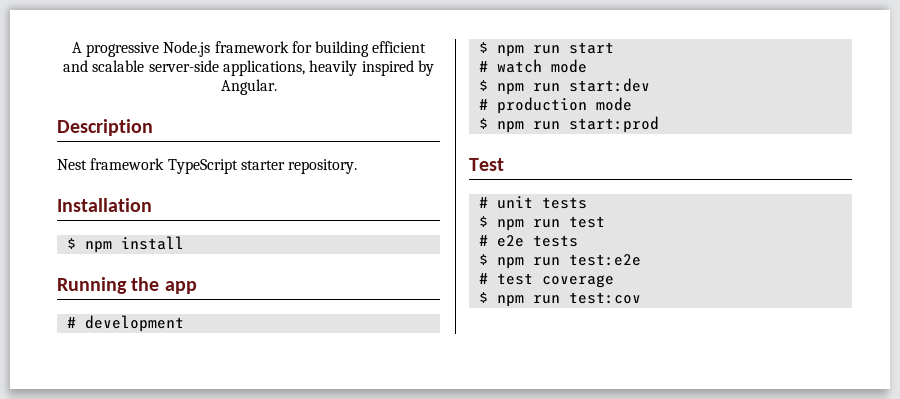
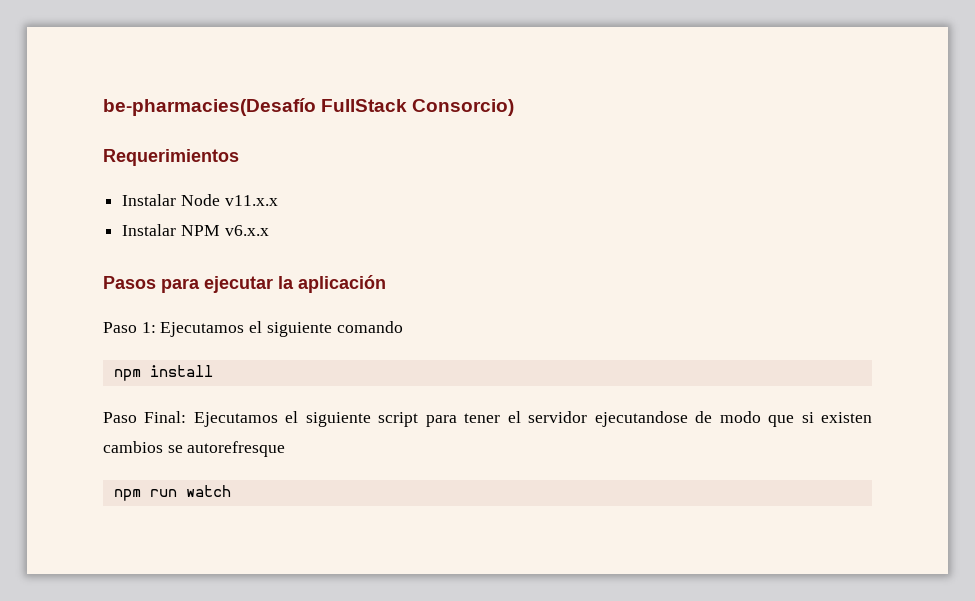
[71,41,427,57] [63,60,434,76] [220,79,277,95] [57,119,153,136] [57,158,358,174] [57,198,152,212] [66,236,184,253] [57,277,197,294] [66,315,184,332] [478,42,614,57] [478,59,587,73] [478,78,650,95] [478,97,632,114] [478,116,659,133] [469,158,504,171] [478,196,587,209] [478,216,605,231] [478,235,578,247] [478,254,641,269] [478,273,614,288] [478,292,641,307] A progressive Node.js framework for building efficient and scalable server-side applications, heavily inspired by Angular. // Description // Nest framework TypeScript starter repository. // Installation // $ npm install // Running the app // # development // $ npm run start // # watch mode // $ npm run start:dev // # production mode // $ npm run start:prod // Test // # unit tests // $ npm run test // # e2e tests // $ npm run test:e2e // # test coverage // $ npm run test:cov -> [103,98,515,116] [103,149,239,166] [122,194,278,206] [122,224,269,236] [103,275,386,293] [103,321,403,337] [113,365,213,381] [103,411,872,427] [103,441,286,457] [113,485,231,501] be-pharmacies(Desafío FullStack Consorcio) // Requerimientos // Instalar Node v11.x.x // Instalar NPM v6.x.x // Pasos para ejecutar la aplicación // Paso 1: Ejecutamos el siguiente comando // npm install // Paso Final: Ejecutamos el siguiente script para tener el servidor ejecutandose de modo que si existen cambios se autorefresque // npm run watch

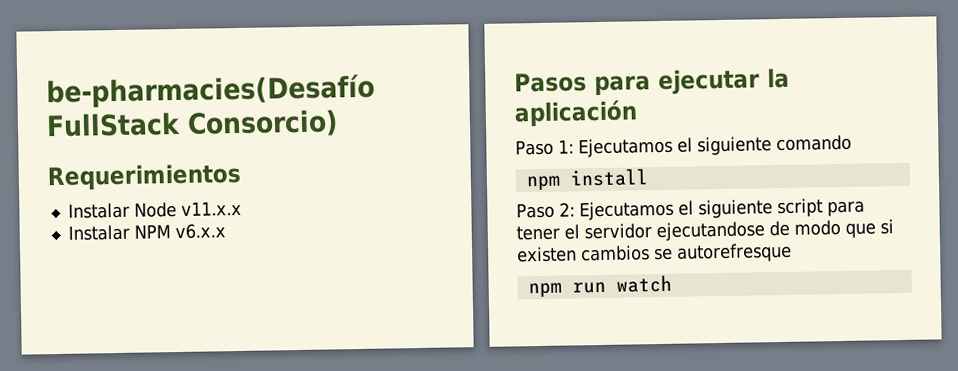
[144,411,187,423] Final: -> [558,202,575,217] 2:

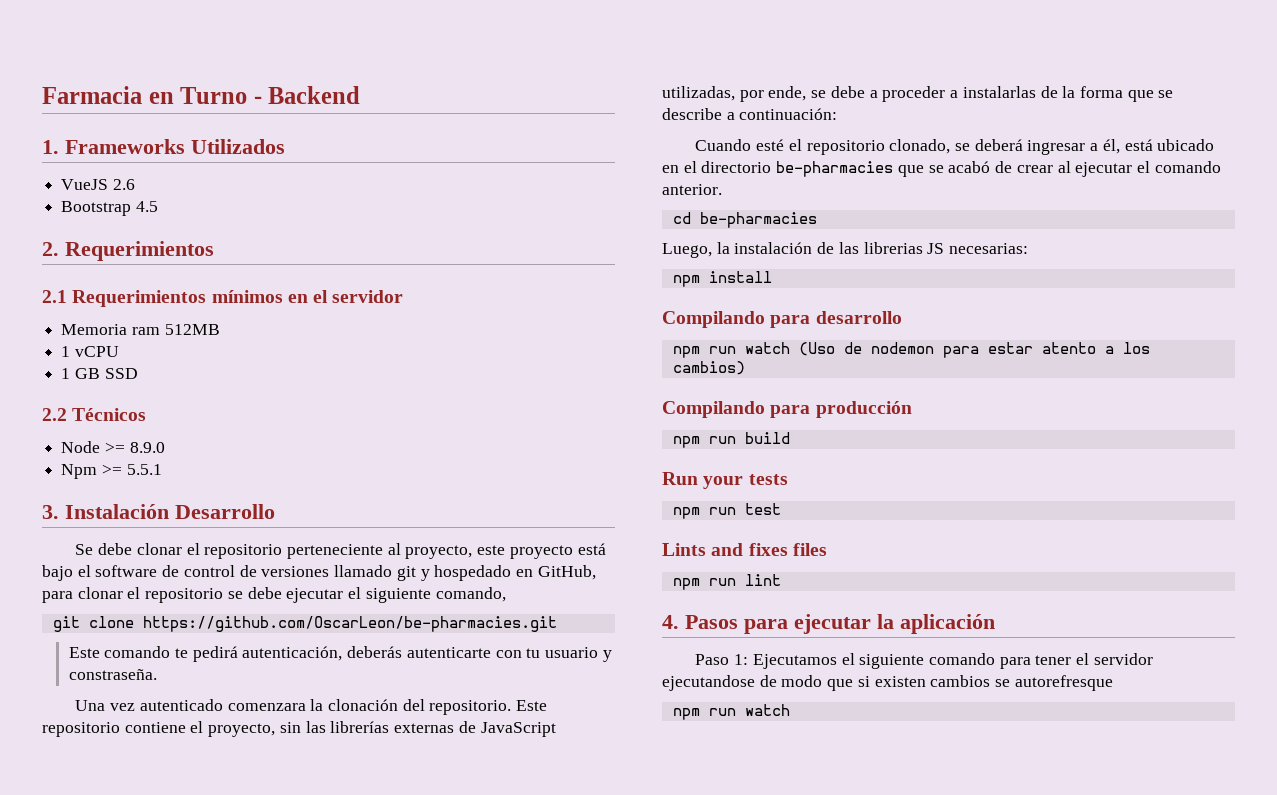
[46,73,375,109] [46,109,339,138] [47,162,241,191] [67,200,242,219] [67,223,226,241] be-pharmacies(Desafío FullStack Consorcio) // Requerimientos // Instalar Node v11.x.x // Instalar NPM v6.x.x // -> [42,86,361,104] [42,139,285,154] [61,179,135,190] [61,201,158,216] [42,241,214,261] [42,290,404,307] [61,324,220,335] [61,346,119,357] [61,368,138,379] [42,408,147,421] [61,441,165,453] [61,464,162,479] [42,504,275,519] [75,543,606,559] [42,565,596,581] [42,587,506,603] [52,616,557,632] [68,646,612,662] [68,669,157,680] [75,699,548,715] [42,721,556,737] [662,86,1174,102] [662,108,838,120] [695,139,1215,155] [662,161,1221,177] [662,184,722,195] [672,212,817,228] [662,242,1029,258] [672,271,772,287] [662,311,902,328] [672,342,1150,358] [672,361,745,375] [662,401,912,418] [672,432,790,448] [662,472,788,489] [672,503,781,519] [662,543,827,556] [672,574,781,590] [662,615,679,629] Farmacia en Turno - Backend // 1. Frameworks Utilizados // VueJS 2.6 // Bootstrap 4.5 // 2. Requerimientos // 2.1 Requerimientos mínimos en el servidor // Memoria ram 512MB // 1 vCPU // 1 GB SSD // 2.2 Técnicos // Node >= 8.9.0 // Npm >= 5.5.1 // 3. Instalación Desarrollo // Se debe clonar el repositorio perteneciente al proyecto, este proyecto está bajo el software de control de versiones llamado git y hospedado en GitHub, para clonar el repositorio se debe ejecutar el siguiente comando, // git clone https://github.com/OscarLeon/be-pharmacies.git // Este comando te pedirá autenticación, deberás autenticarte con tu usuario y constraseña. // Una vez autenticado comenzara la clonación del repositorio. Este repositorio contiene el proyecto, sin las librerías externas de JavaScript utilizadas, por ende, se debe a proceder a instalarlas de la forma que se describe a continuación: // Cuando esté el repositorio clonado, se deberá ingresar a él, está ubicado en el directorio be-pharmacies que se acabó de crear al ejecutar el comando anterior. // cd be-pharmacies // Luego, la instalación de las librerias JS necesarias: // npm install // Compilando para desarrollo // npm run watch (Uso de nodemon para estar atento a los cambios) // Compilando para producción // npm run build // Run your tests // npm run test // Lints and fixes files // npm run lint // 4.
[525,168,649,191] [516,198,823,221] // npm install // Paso 2: Ejecutamos el siguiente script -> (996, 659) none

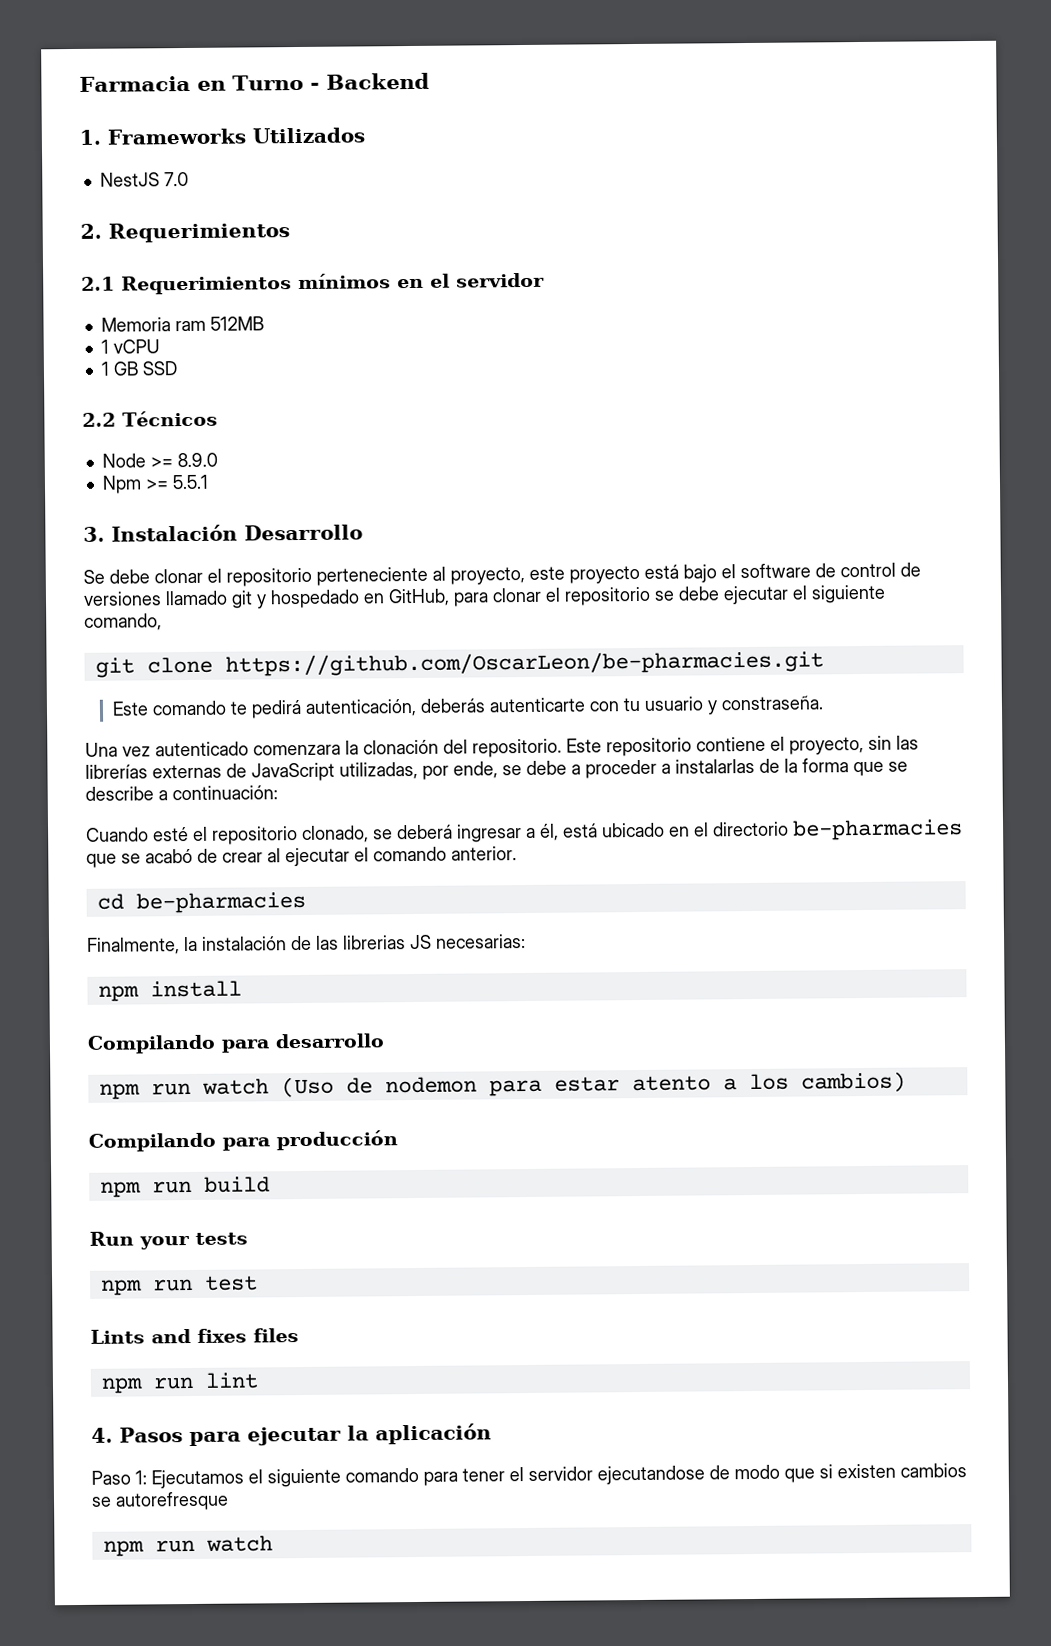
[61,179,135,190] [61,201,158,216] VueJS 2.6 // Bootstrap 4.5 -> [99,171,189,187] NestJS 7.0
[662,243,712,258] Luego, -> [87,937,180,955] Finalmente,

